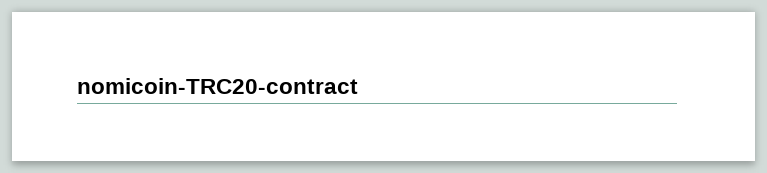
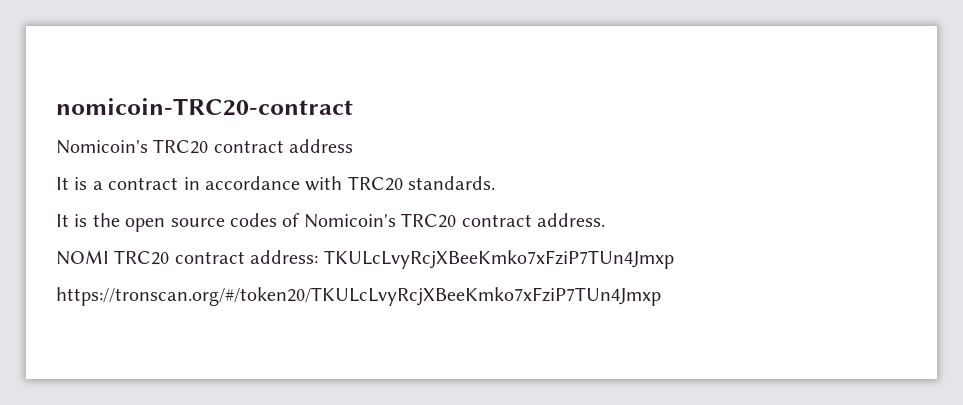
(358, 86) none -> [56,139,354,154] [56,176,496,191] [56,213,605,232] [56,250,674,269] [56,287,661,306] // Nomicoin's TRC20 contract address // It is a contract in accordance with TRC20 standards. // It is the open source codes of Nomicoin's TRC20 contract address. // NOMI TRC20 contract address: TKULcLvyRcjXBeeKmko7xFziP7TUn4Jmxp // https://tronscan.org/#/token20/TKULcLvyRcjXBeeKmko7xFziP7TUn4Jmxp

